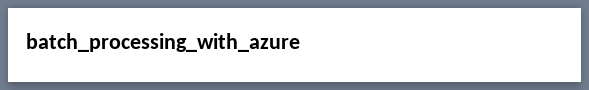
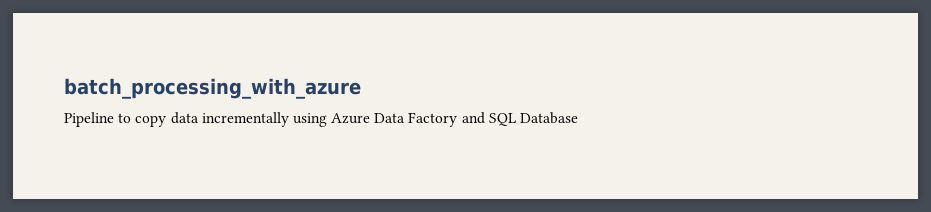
(300, 42) none -> [64,112,579,127] // Pipeline to copy data incrementally using Azure Data Factory and SQL Database

